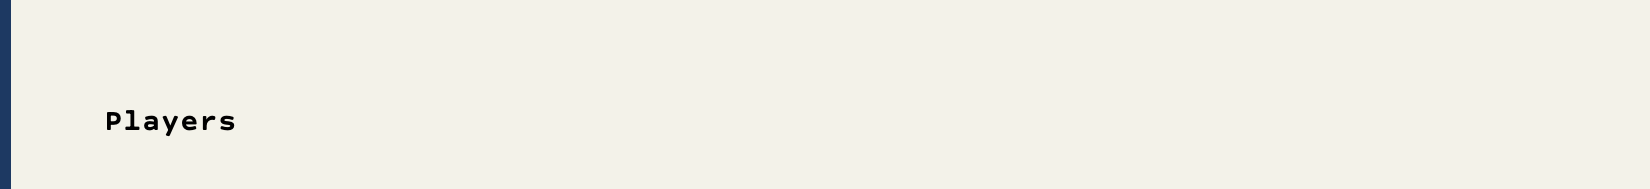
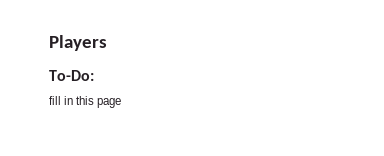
(237, 123) none -> [49,70,94,81] [49,96,122,108] // To-Do: // fill in this page

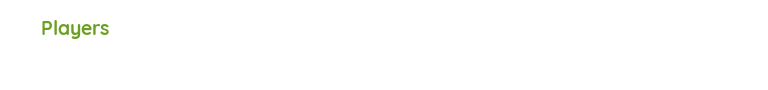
[49,70,94,81] [49,96,122,108] // To-Do: // fill in this page -> (109, 29) none

